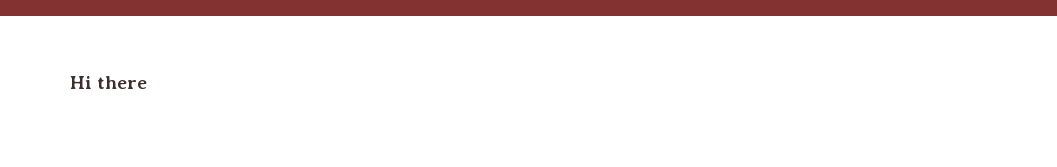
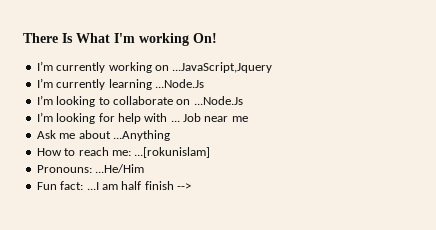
[70,76,148,89] Hi there -> [23,33,217,46] [36,61,273,73] [36,78,204,90] [36,95,243,107] [36,112,248,124] [36,130,170,141] [36,147,211,158] [36,164,145,173] [36,181,191,190] There Is What I'm working On! // I’m currently working on ...JavaScript,Jquery // I’m currently learning ...Node.Js // I’m looking to collaborate on ...Node.Js // I’m looking for help with ... Job near me // Ask me about ...Anything // How to reach me: ...[rokunislam] // Pronouns: ...He/Him // Fun fact: ...I am half finish -->

